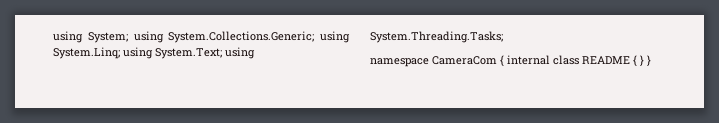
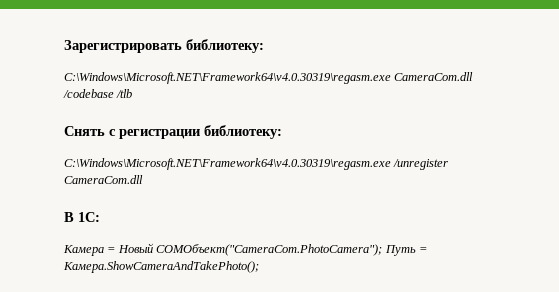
[53,31,350,43] [53,47,255,59] [370,31,503,43] [370,55,651,67] using System; using System.Collections.Generic; using System.Linq; using System.Text; using System.Threading.Tasks; // namespace CameraCom { internal class README { } } -> [64,39,264,53] [64,72,474,84] [63,89,133,98] [64,125,282,139] [64,158,449,170] [64,175,143,184] [64,212,100,222] [63,243,427,256] [63,261,259,273] Зарегистрировать библиотеку: // C:\Windows\Microsoft.NET\Framework64\v4.0.30319\regasm.exe CameraCom.dll /codebase /tlb // Снять с регистрации библиотеку: // C:\Windows\Microsoft.NET\Framework64\v4.0.30319\regasm.exe /unregister CameraCom.dll // В 1С: // Камера = Новый COMОбъект("CameraCom.PhotoCamera"); Путь = Камера.ShowCameraAndTakePhoto();

